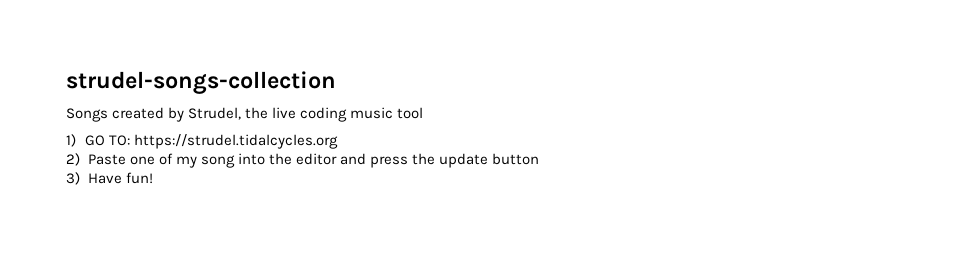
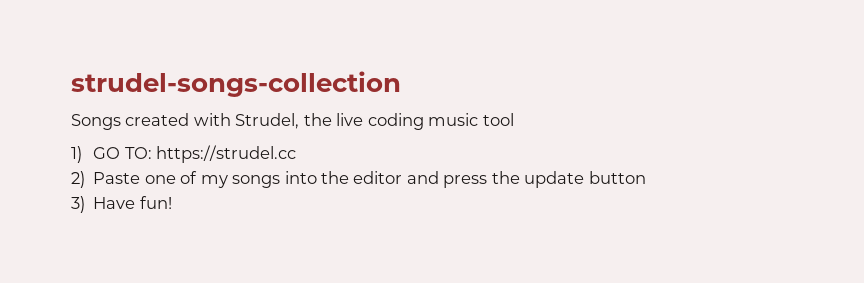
[168,107,185,122] by -> [193,113,231,126] with
[133,134,338,149] https://strudel.tidalcycles.org -> [156,145,297,163] https://strudel.cc
[200,155,235,168] song -> [232,175,281,188] songs

